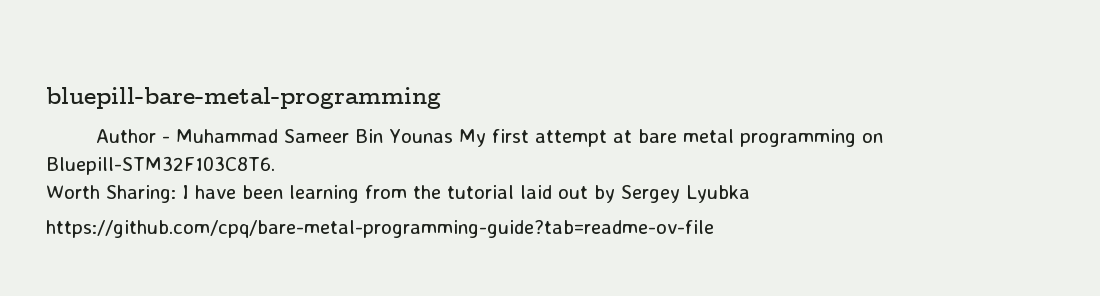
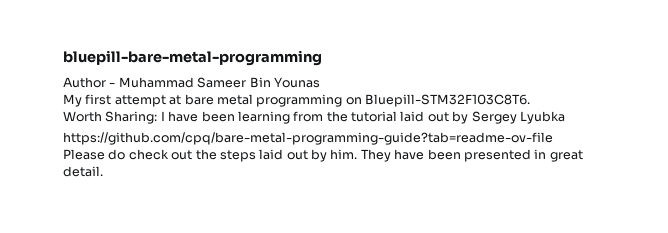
(453, 136) none -> (320, 82) //
(714, 229) none -> [63,149,583,162] [63,166,103,177] // Please do check out the steps laid out by him. They have been presented in great detail.

